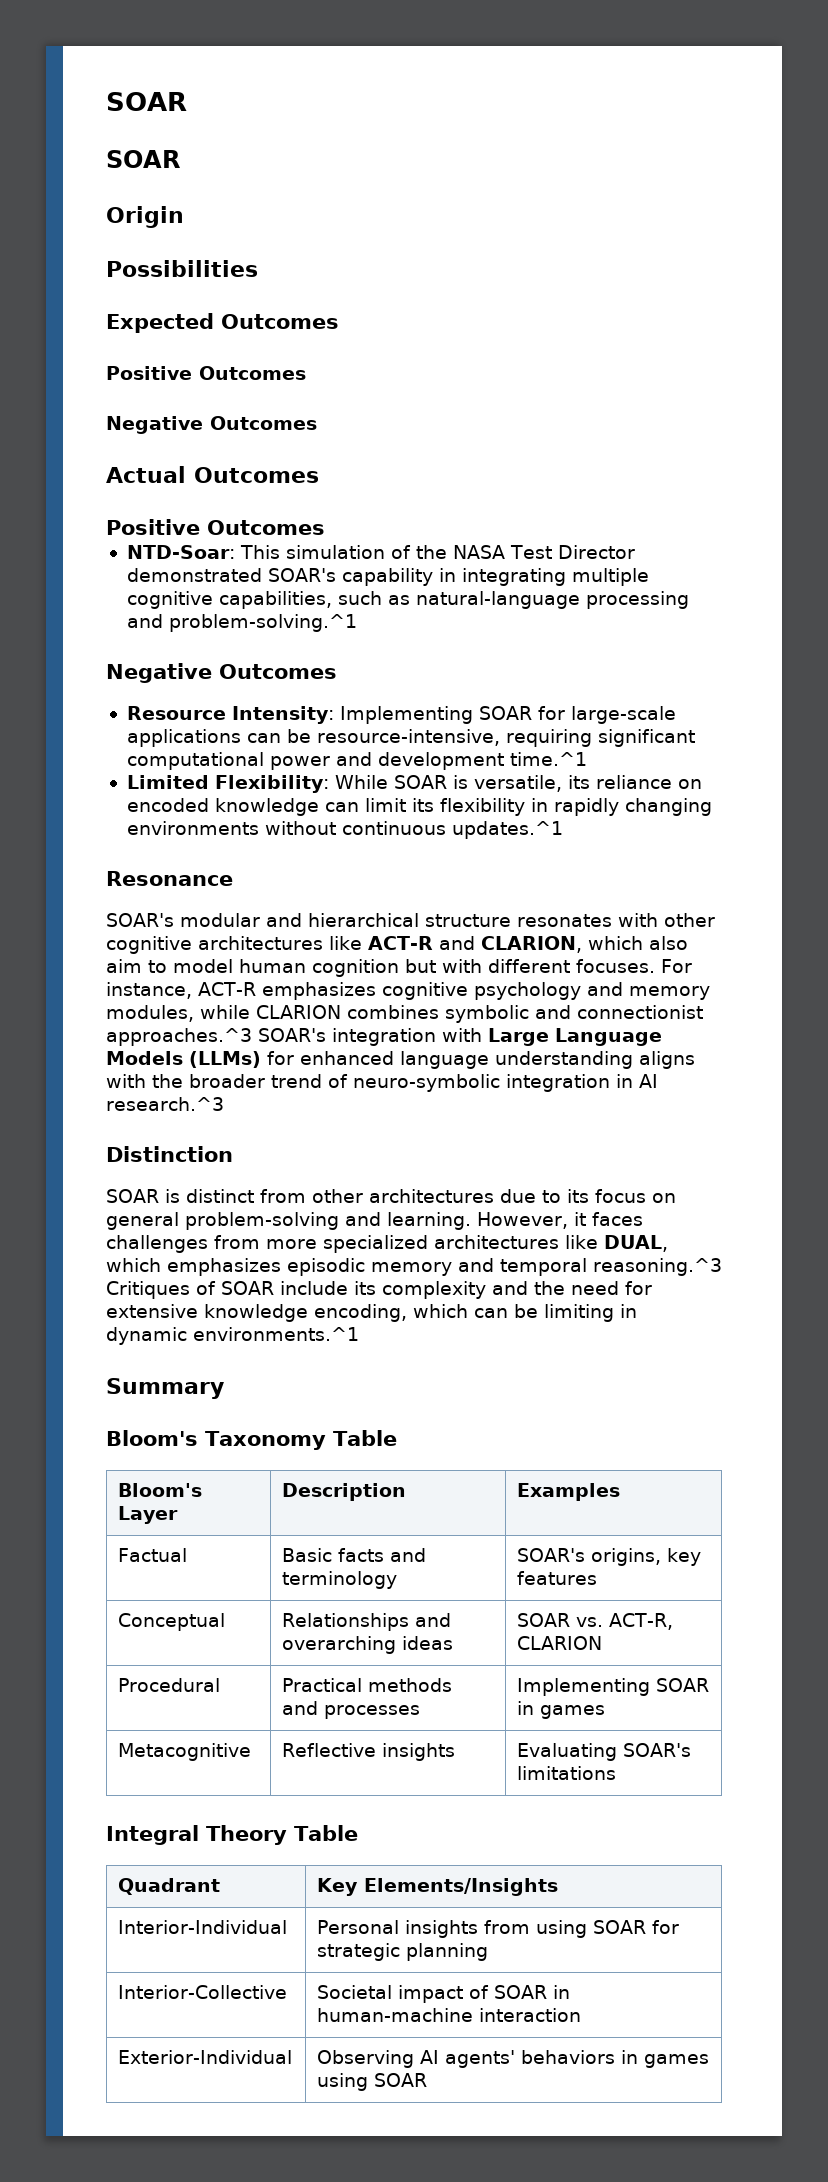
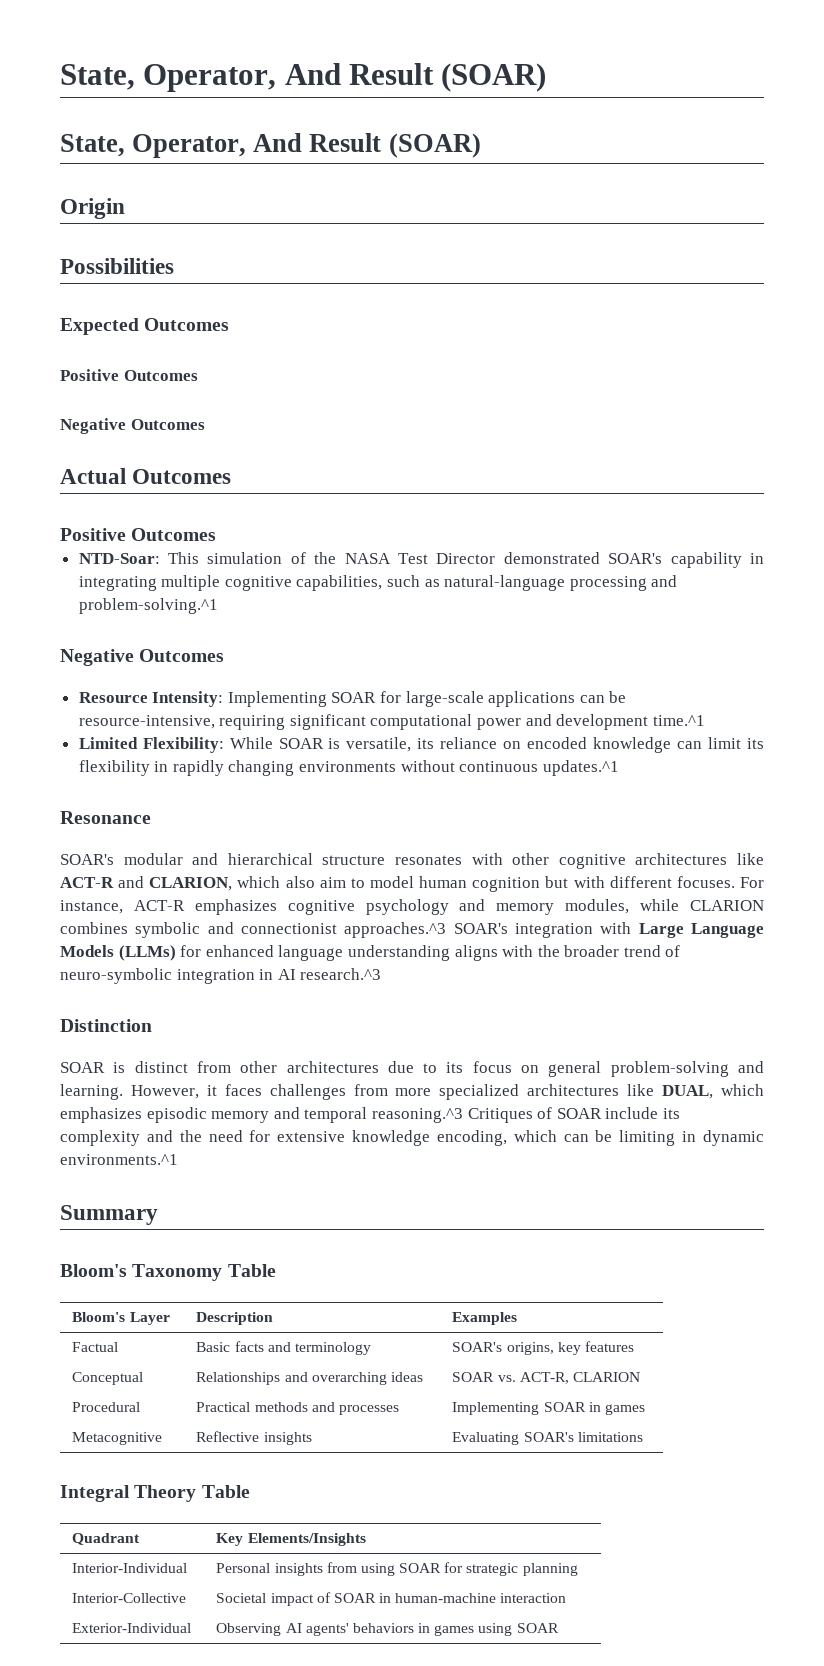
[106,92,187,111] [106,150,180,168] SOAR // SOAR -> [60,63,547,92] [60,133,481,158] State, Operator, And Result (SOAR) // State, Operator, And Result (SOAR)

